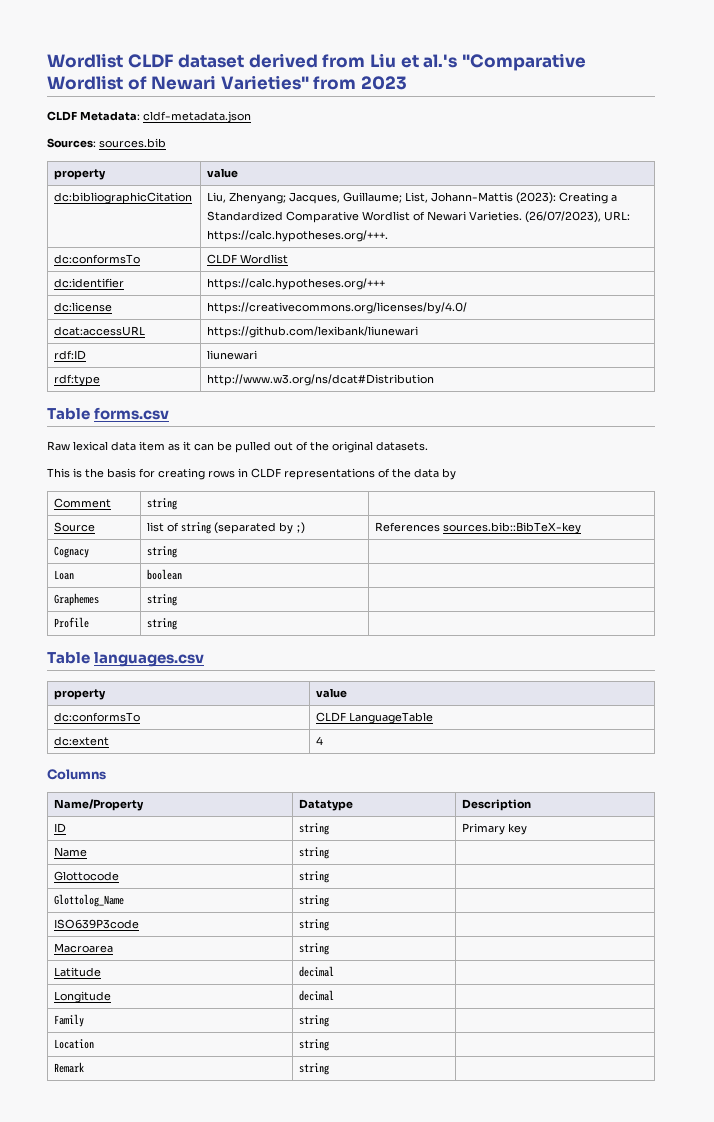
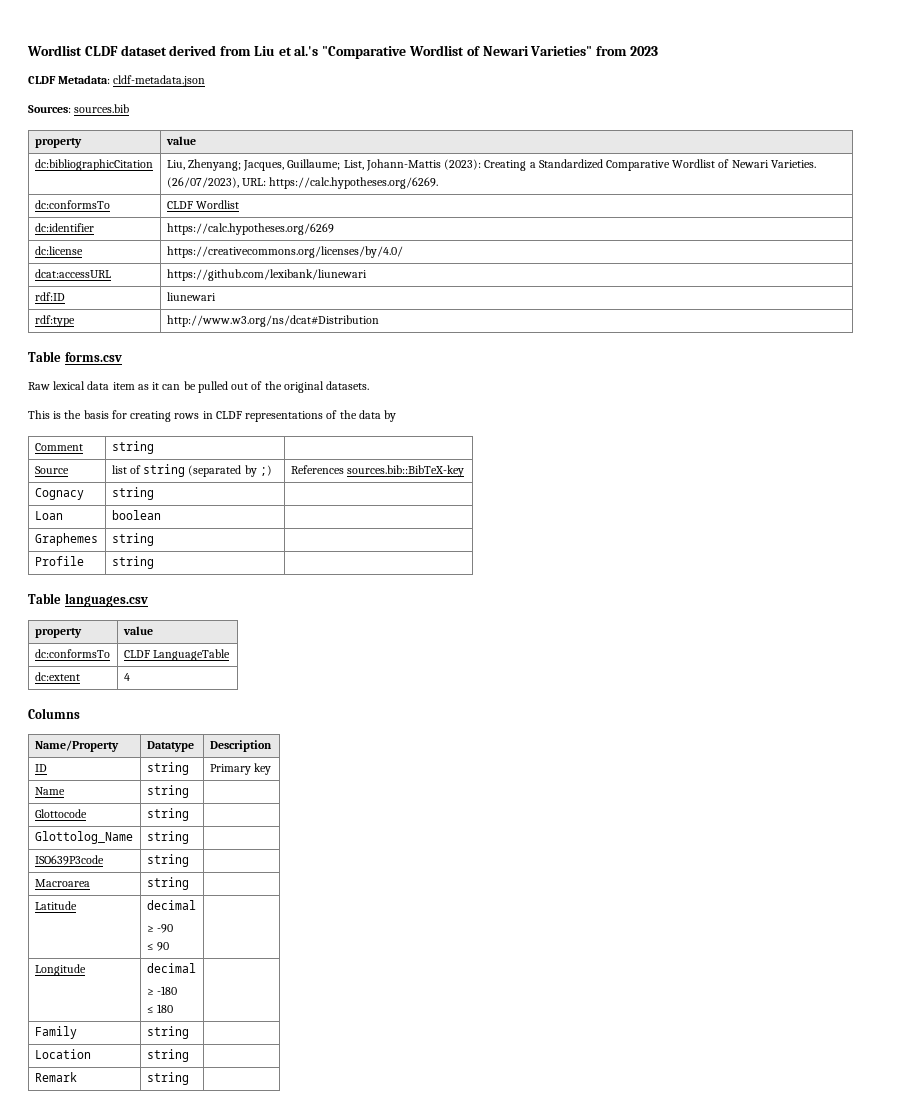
[207,230,389,242] https://calc.hypotheses.org/+++. -> [269,177,439,189] https://calc.hypotheses.org/6269.
[207,278,386,290] https://calc.hypotheses.org/+++ -> [166,223,334,235] https://calc.hypotheses.org/6269
[54,991,112,1003] [299,990,335,1001] | // Longitude | decimal -> [146,924,173,933] [146,942,169,951] [34,964,86,976] [146,963,196,973] [146,986,177,995] [146,1004,173,1013] // ≥ -90 // ≤ 90 | // Longitude | decimal // ≥ -180 // ≤ 180

